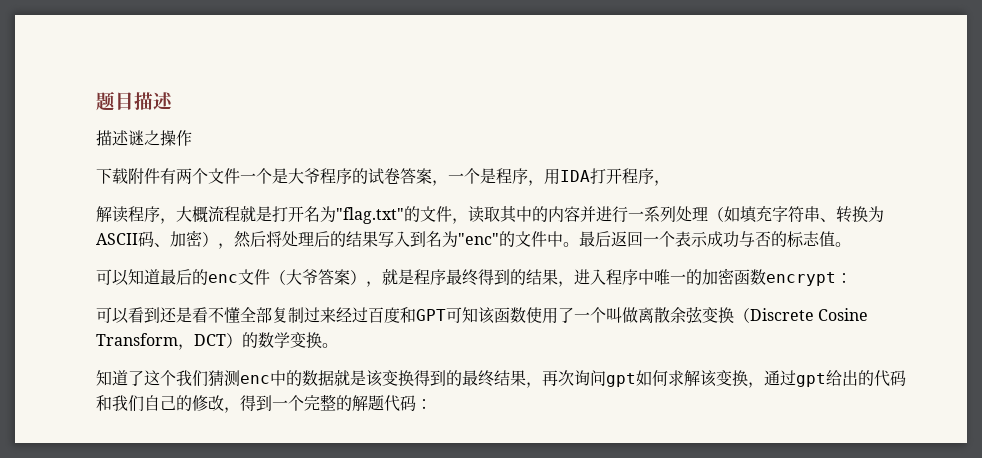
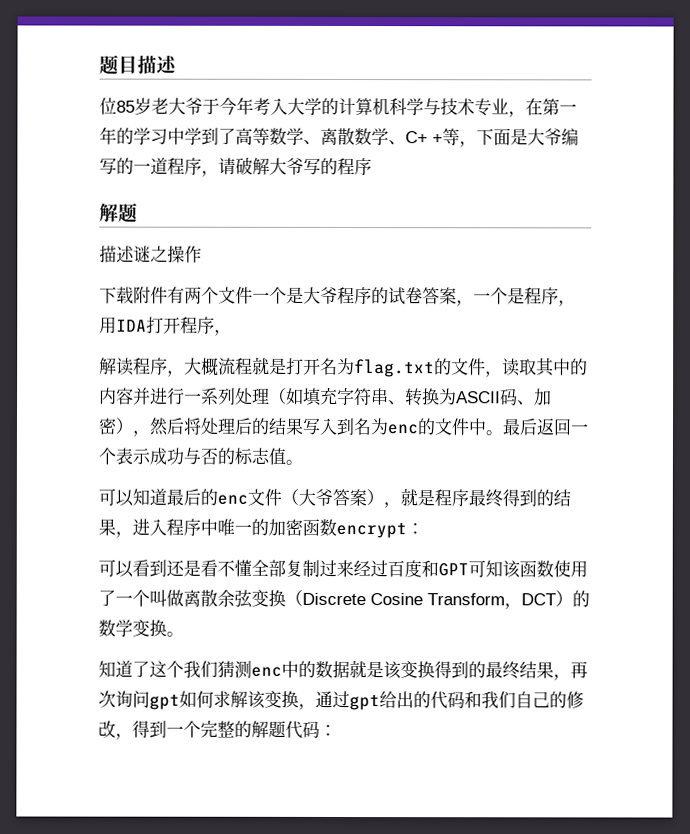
(173, 101) none -> [99,96,577,118] [99,126,579,148] [99,156,372,177] [99,202,138,223] // 位85岁老大爷于今年考入大学的计算机科学与技术专业，在第一年的学习中学到了高等数学、离散数学、C+ +等，下面是大爷编写的一道程序，请破解大爷写的程序 // 解题
[336,207,404,224] "flag.txt" -> [354,359,435,378] flag.txt
[458,233,499,245] "enc" -> [387,424,418,435] enc

